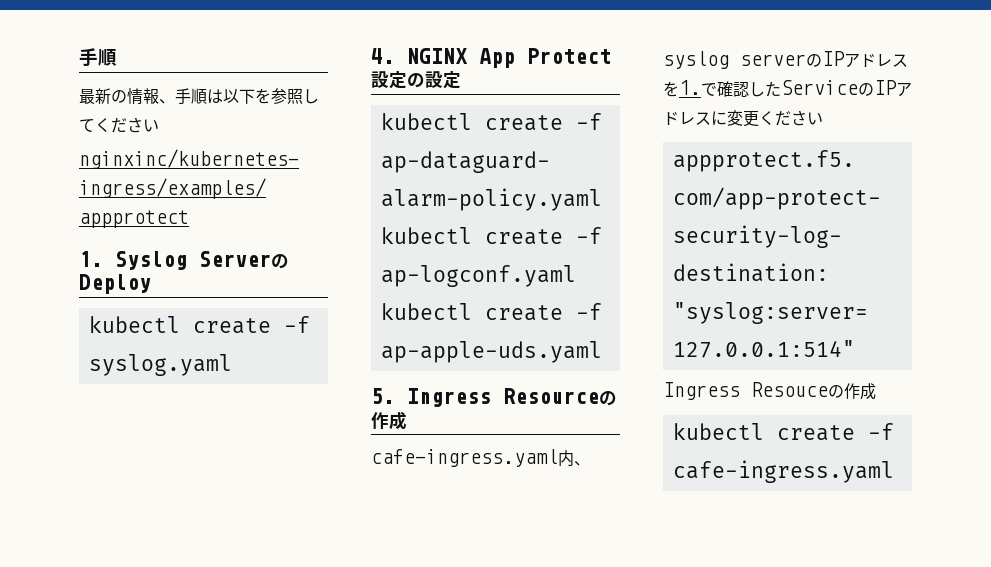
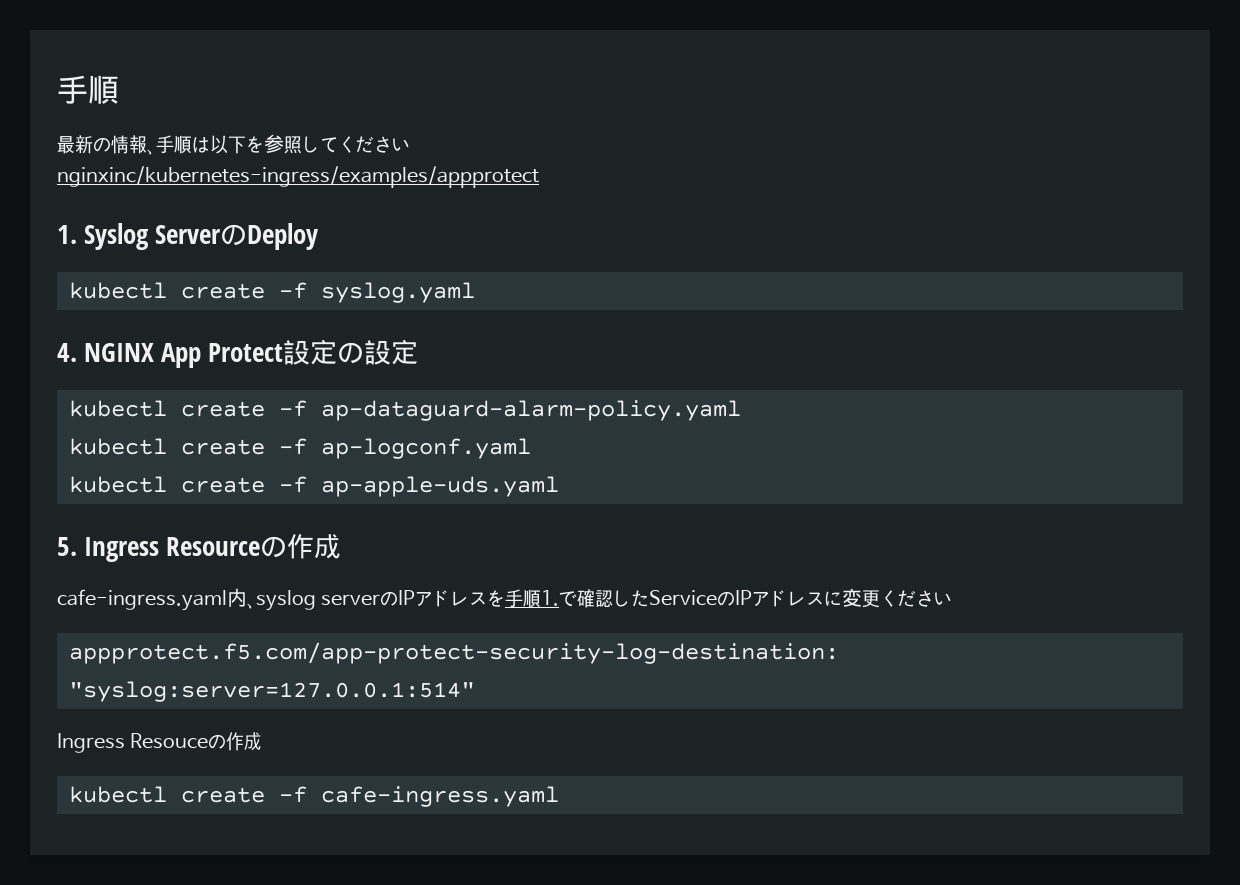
(679, 89) none -> [505,589,542,608] 手順

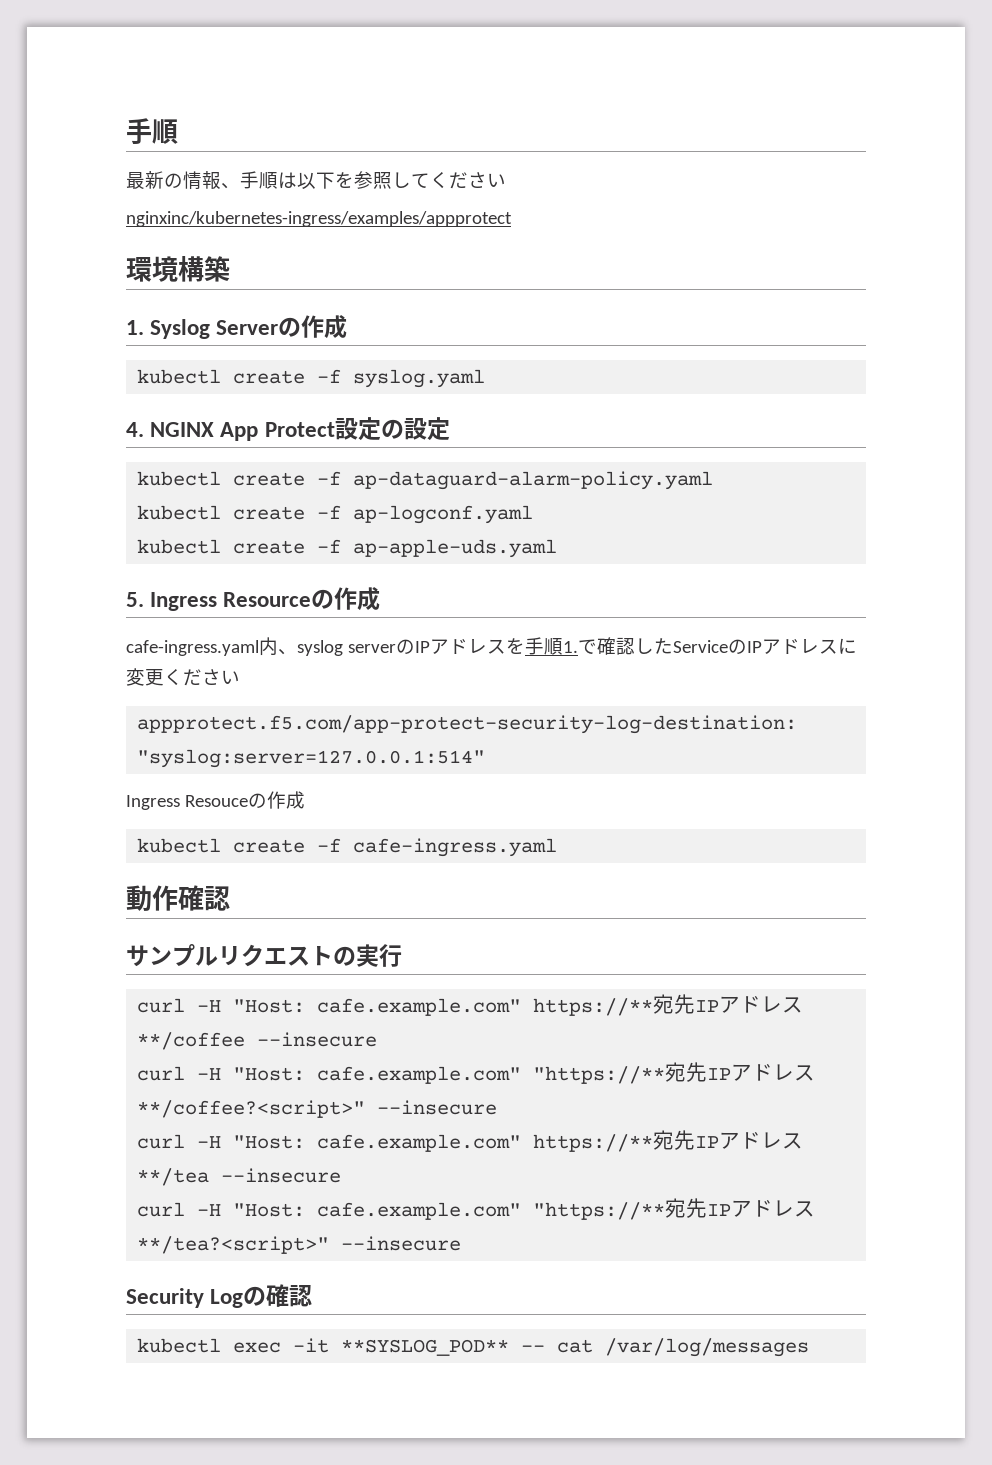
(539, 177) none -> [126,256,230,282] // 環境構築
[247,223,320,250] Deploy -> [301,315,348,339] 作成
(559, 796) none -> [126,885,230,911] [126,944,402,967] [137,994,804,1016] [137,1032,378,1050] [137,1062,816,1084] [137,1100,498,1118] [137,1130,804,1152] [137,1168,342,1186] [137,1198,816,1220] [137,1236,462,1254] [126,1284,313,1308] [137,1338,810,1357] // 動作確認 // サンプルリクエストの実行 // curl -H "Host: cafe.example.com" https://**宛先IPアドレス**/coffee --insecure // curl -H "Host: cafe.example.com" "https://**宛先IPアドレス**/coffee?<script>" --insecure // curl -H "Host: cafe.example.com" https://**宛先IPアドレス**/tea --insecure // curl -H "Host: cafe.example.com" "https://**宛先IPアドレス**/tea?<script>" --insecure // Security Logの確認 // kubectl exec -it **SYSLOG_POD** -- cat /var/log/messages

